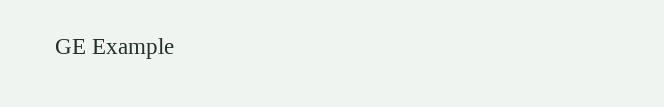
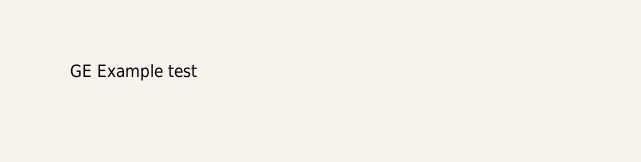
(175, 48) none -> [168,65,197,78] test

